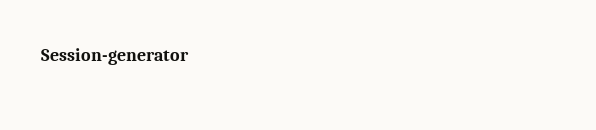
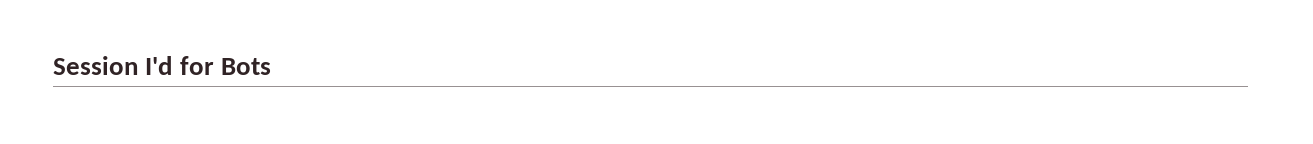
[41,48,189,65] Session-generator -> [53,56,271,75] Session I'd for Bots

